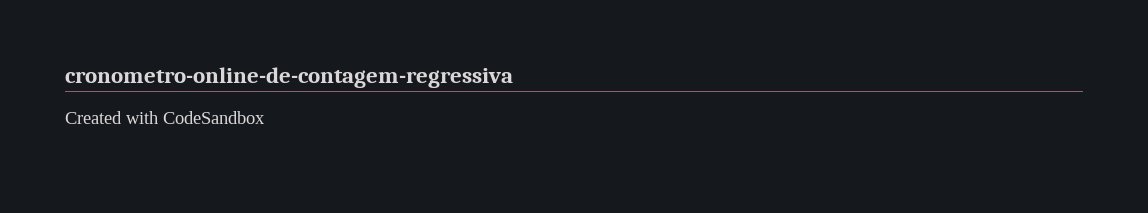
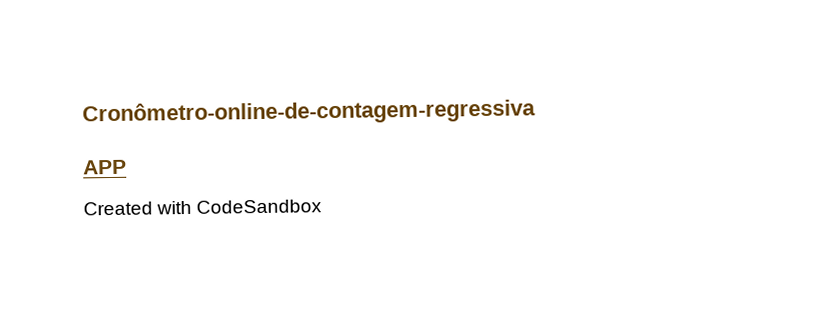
[65,67,513,88] cronometro-online-de-contagem-regressiva -> [82,98,536,127] [83,159,127,175] Cronômetro-online-de-contagem-regressiva // APP

